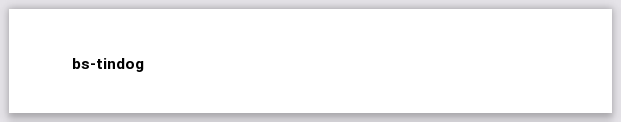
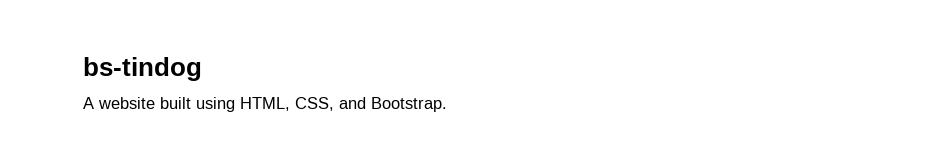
(144, 65) none -> [83,97,447,112] // A website built using HTML, CSS, and Bootstrap.

